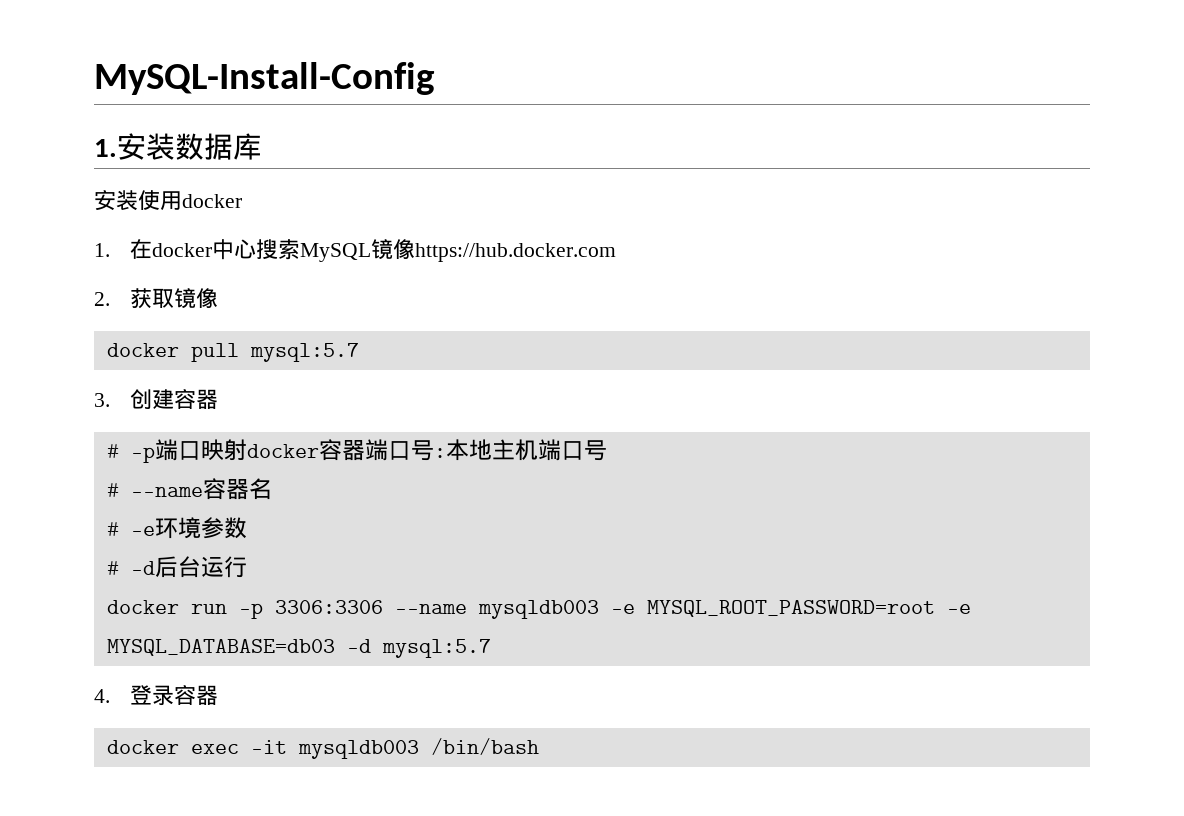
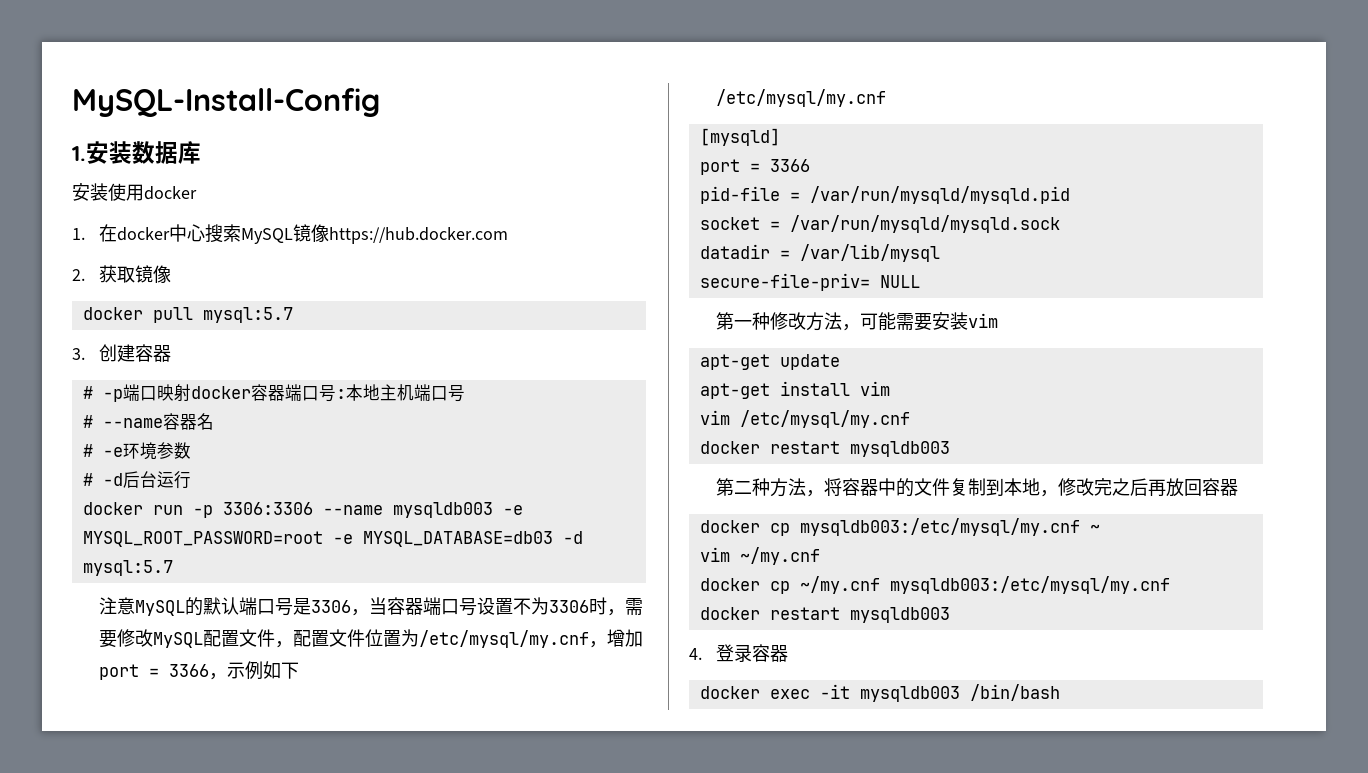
(491, 648) none -> [99,597,644,616] [99,629,644,648] [99,661,300,680] [716,89,887,107] [699,128,780,146] [699,159,810,175] [699,186,1070,204] [699,215,1060,233] [699,244,940,262] [699,273,920,291] [716,312,999,331] [699,354,840,370] [699,381,890,399] [699,410,910,428] [699,441,950,457] [716,478,1239,497] [699,518,1100,536] [699,547,820,565] [699,576,1170,594] [699,607,950,623] // 注意MySQL的默认端口号是3306，当容器端口号设置不为3306时，需要修改MySQL配置文件，配置文件位置为/etc/mysql/my.cnf，增加port = 3366，示例如下 // /etc/mysql/my.cnf // [mysqld] // port = 3366 // pid-file = /var/run/mysqld/mysqld.pid // socket = /var/run/mysqld/mysqld.sock // datadir = /var/lib/mysql // secure-file-priv= NULL // 第一种修改方法，可能需要安装vim // apt-get update // apt-get install vim // vim /etc/mysql/my.cnf // docker restart mysqldb003 // 第二种方法，将容器中的文件复制到本地，修改完之后再放回容器 // docker cp mysqldb003:/etc/mysql/my.cnf ~ // vim ~/my.cnf // docker cp ~/my.cnf mysqldb003:/etc/mysql/my.cnf // docker restart mysqldb003

